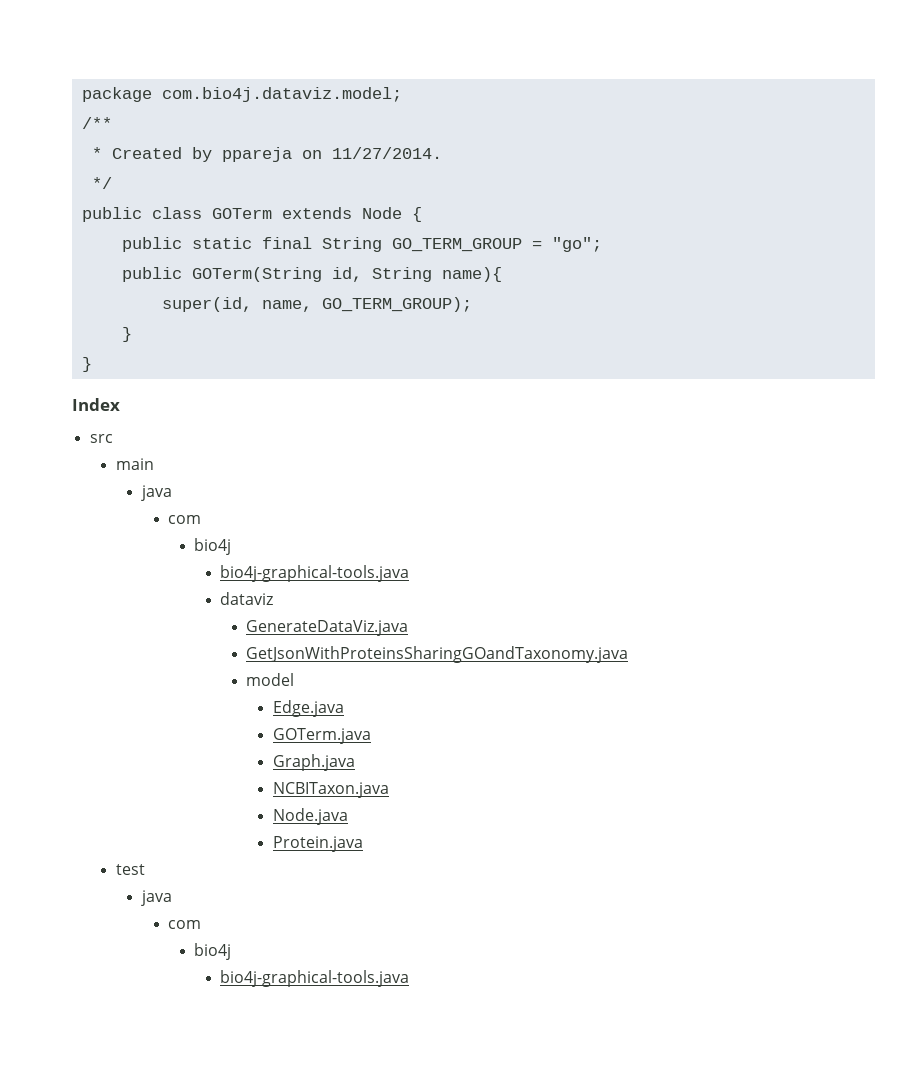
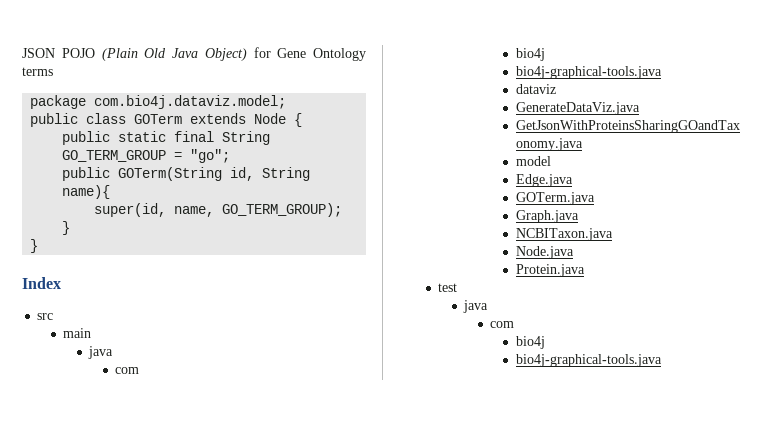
[81,87,402,102] [81,117,112,129] [91,147,442,162] [91,177,112,189] package com.bio4j.dataviz.model; // /** // * Created by ppareja on 11/27/2014. // */ -> [22,47,366,61] [22,67,53,76] [30,95,287,109] JSON POJO (Plain Old Java Object) for Gene Ontology terms // package com.bio4j.dataviz.model;

